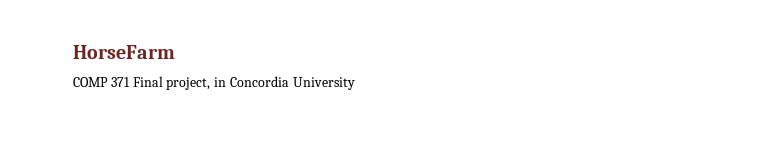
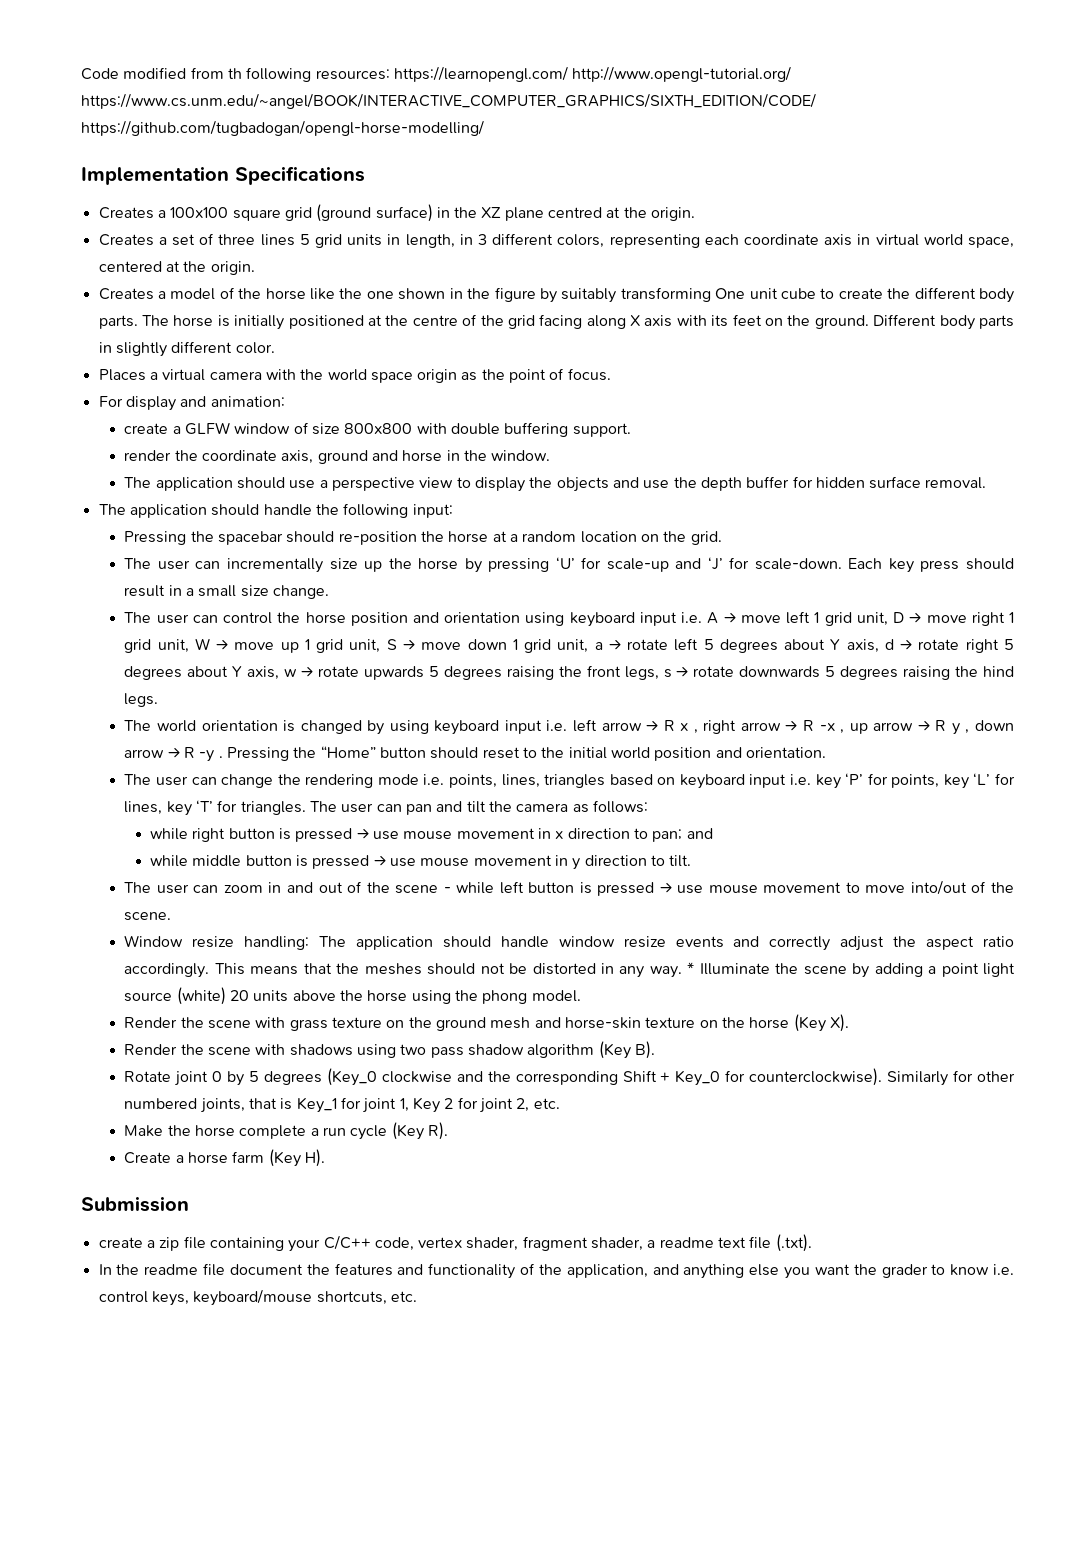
[73,45,175,59] [73,76,355,90] HorseFarm // COMP 371 Final project, in Concordia University -> [81,66,792,82] [81,93,816,109] [81,120,484,136] [81,166,365,185] [98,204,696,222] [98,233,1015,248] [98,261,255,275] [98,287,1015,303] [98,314,1014,330] [98,341,275,357] [98,368,611,383] [98,396,285,411] [124,422,631,437] [124,450,551,464] [124,476,987,492] [98,503,453,518] [124,531,722,545] [124,557,1015,573] [124,585,329,599] [124,611,1014,627] [124,638,1015,653] [124,665,1014,680] [124,693,159,707] [124,719,1015,735] [124,746,826,762] [124,773,1015,789] [124,800,648,816] [150,828,713,842] [150,855,692,870] [124,880,1014,896] [124,912,172,921] [124,935,1014,951] [124,962,1015,978] [124,987,581,1005] [124,1014,849,1032] [124,1041,655,1059] [124,1068,1016,1086] [124,1097,560,1113] [124,1122,448,1140] [124,1149,325,1167] [81,1196,189,1212] [98,1234,812,1252] [98,1263,1014,1279] [98,1289,417,1306] Code modified from th following resources: https://learnopengl.com/ http://www.opengl-tutorial.org/ https://www.cs.unm.edu/~angel/BOOK/INTERACTIVE_COMPUTER_GRAPHICS/SIXTH_EDITION/CODE/ https://github.com/tugbadogan/opengl-horse-modelling/ // Implementation Specifications // Creates a 100x100 square grid (ground surface) in the XZ plane centred at the origin. // Creates a set of three lines 5 grid units in length, in 3 different colors, representing each coordinate axis in virtual world space, centered at the origin. // Creates a model of the horse like the one shown in the figure by suitably transforming One unit cube to create the different body parts. The horse is initially positioned at the centre of the grid facing along X axis with its feet on the ground. Different body parts in slightly different color. // Places a virtual camera with the world space origin as the point of focus. // For display and animation: // create a GLFW window of size 800x800 with double buffering support. // render the coordinate axis, ground and horse in the window. // The application should use a perspective view to display the objects and use the depth buffer for hidden surface removal. // The application should handle the following input: // Pressing the spacebar should re-position the horse at a random location on the grid. // The user can incrementally size up the horse by pressing ‘U’ for scale-up and ‘J’ for scale-down. Each key press should result in a small size change. // The user can control the horse position and orientation using keyboard input i.e. A → move left 1 grid unit, D → move right 1 grid unit, W → move up 1 grid unit, S → move down 1 grid unit, a → rotate left 5 degrees about Y axis, d → rotate right 5 degrees about Y axis, w → rotate upwards 5 degrees raising the front legs, s → rotate downwards 5 degrees raising the hind legs. // The world orientation is changed by using keyboard input i.e. left arrow → R x , right arrow → R -x , up arrow → R y , down arrow → R -y . Pressing the “Home” button should reset to the initial world position and orientation. // The user can change the rendering mode i.e. points, lines, triangles based on keyboard input i.e. key ‘P’ for points, key ‘L’ for lines, key ‘T’ for triangles. The user can pan and tilt the camera as follows: // while right button is pressed → use mouse movement in x direction to pan; and // while middle button is pressed → use mouse movement in y direction to tilt. // The user can zoom in and out of the scene - while left button is pressed → use mouse movement to move into/out of the scene. // Window resize handling: The application should handle window resize events and correctly adjust the aspect ratio accordingly. This means that the meshes should not be distorted in any way. * Illuminate the scene by adding a point light source (white) 20 units above the horse using the phong model. // Render the scene with grass texture on the ground mesh and horse-skin texture on the horse (Key X). // Render the scene with shadows using two pass shadow algorithm (Key B). // Rotate joint 0 by 5 degrees (Key_0 clockwise and the corresponding Shift + Key_0 for counterclockwise). Similarly for other numbered joints, that is Key_1 for joint 1, Key 2 for joint 2, etc. // Make the horse complete a run cycle (Key R). // Create a horse farm (Key H). // Submission // create a zip file containing your C/C++ code, vertex shader, fragment shader, a readme text file (.txt). // In the readme file document the features and functionality of the application, and anything else you want the grader to know i.e. control keys, keyboard/mouse shortcuts, etc.

